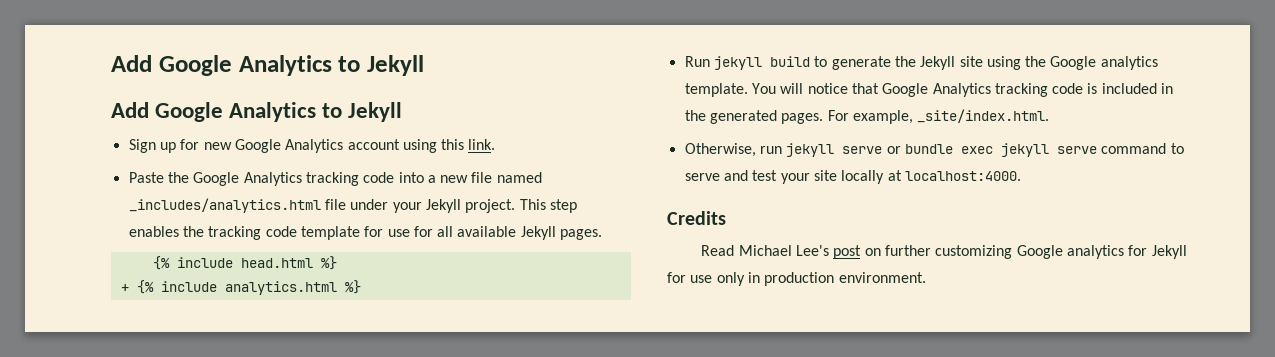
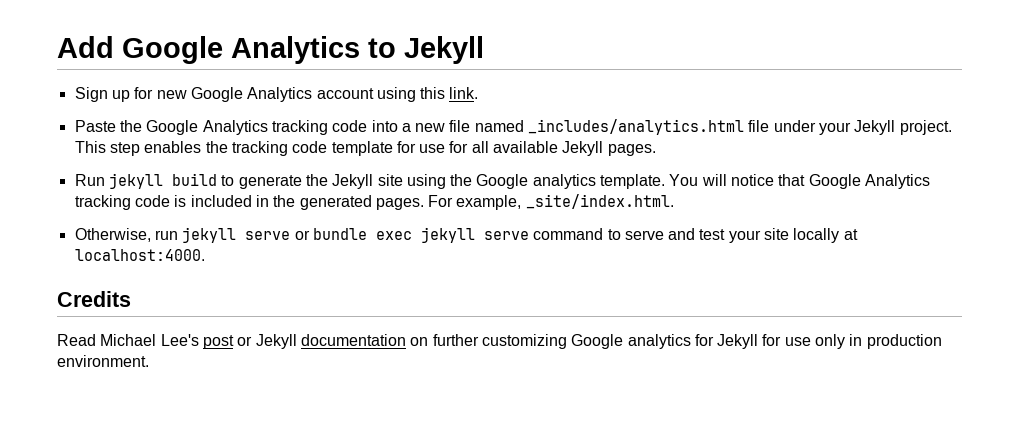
[111,55,424,76] [111,102,403,122] Add Google Analytics to Jekyll // Add Google Analytics to Jekyll -> [57,36,484,64] Add Google Analytics to Jekyll
[152,256,337,270] [120,280,361,295] // {% include head.html %} // + {% include analytics.html %} -> (656, 150) none
(862, 252) none -> [237,334,406,349] or Jekyll documentation

